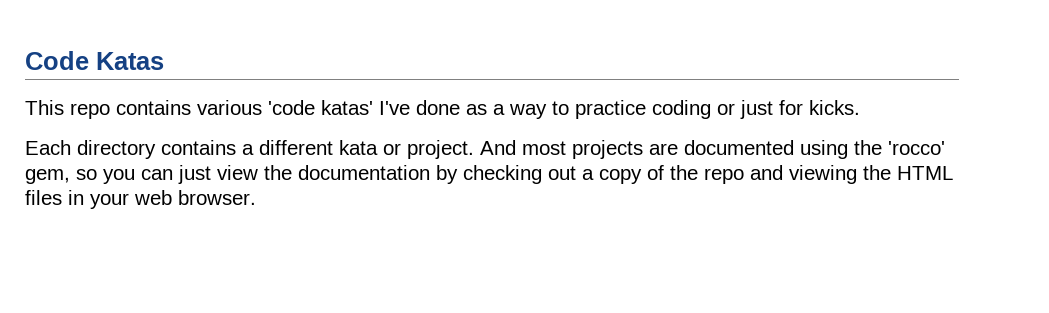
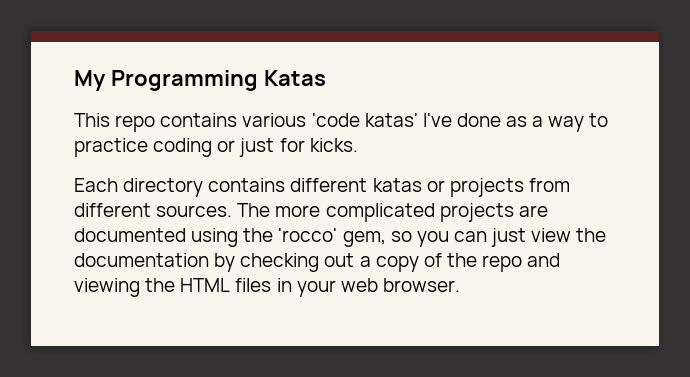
[25,51,89,70] Code -> [74,70,258,91] My Programming
[242,140,566,159] a different kata or project. And most -> [290,178,570,197] [74,203,435,222] different katas or projects from different sources. The more complicated

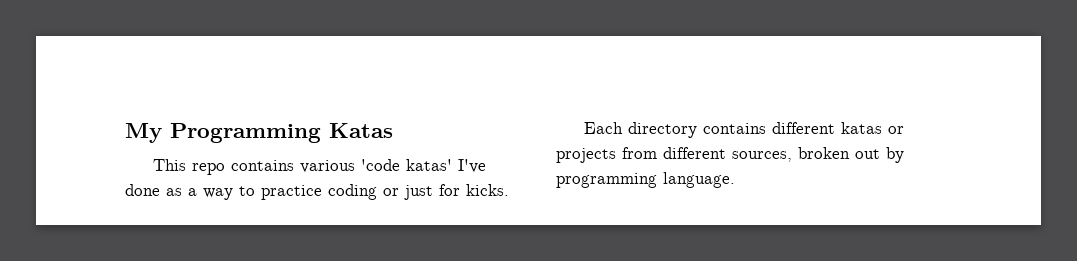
[156,203,548,222] [74,228,607,247] [74,253,561,272] [74,278,460,297] sources. The more complicated projects are documented using the 'rocco' gem, so you can just view the documentation by checking out a copy of the repo and viewing the HTML files in your web browser. -> [732,147,904,163] [556,172,735,188] sources, broken out by programming language.

